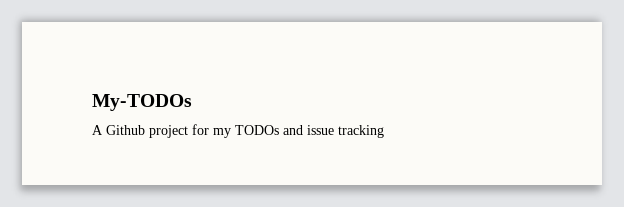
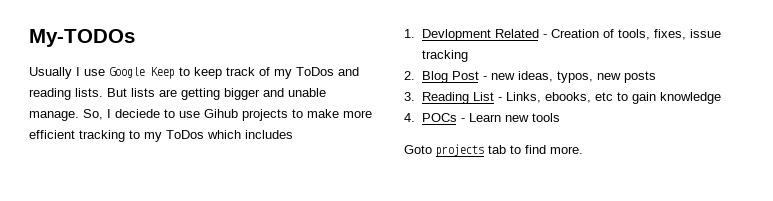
[92,124,384,138] A Github project for my TODOs and issue tracking -> [29,67,359,79] [29,88,326,100] [29,109,372,121] [29,130,293,142] [404,29,721,41] [421,50,468,62] [404,71,656,83] [404,92,721,104] [404,113,560,122] [404,144,583,157] Usually I use Google Keep to keep track of my ToDos and reading lists. But lists are getting bigger and unable manage. So, I deciede to use Gihub projects to make more efficient tracking to my ToDos which includes // 1. Devlopment Related - Creation of tools, fixes, issue tracking // 2. Blog Post - new ideas, typos, new posts // 3. Reading List - Links, ebooks, etc to gain knowledge // 4. POCs - Learn new tools // Goto projects tab to find more.

